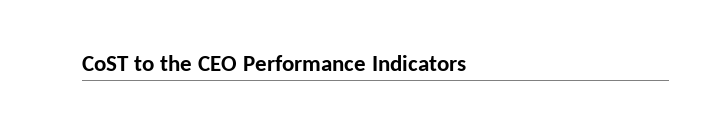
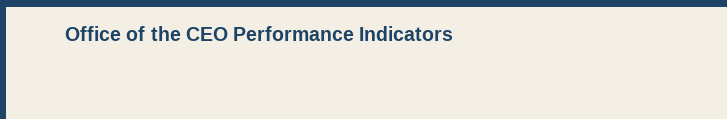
[82,56,155,71] CoST to -> [65,26,146,41] Office of

